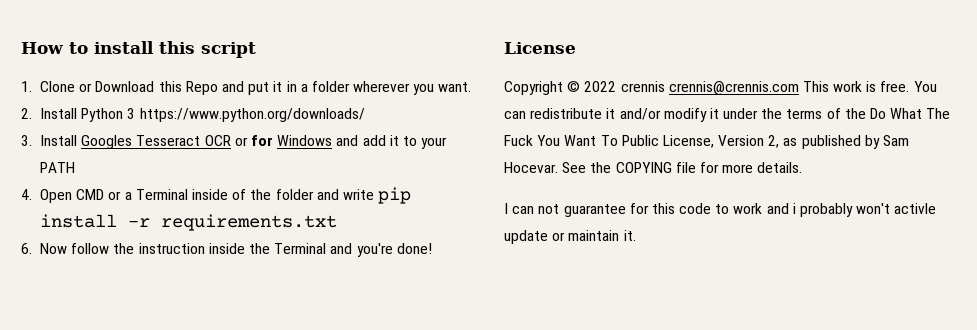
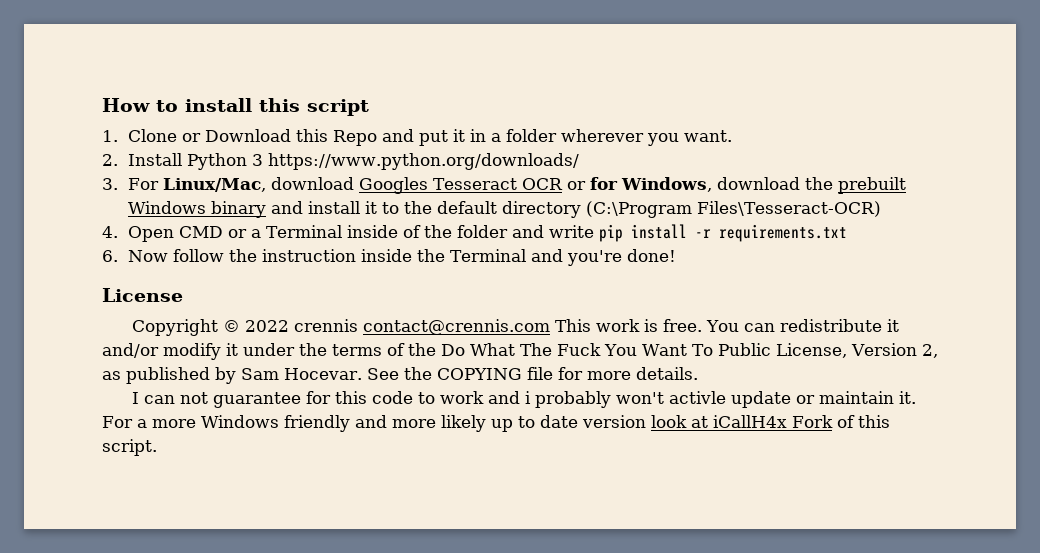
[40,135,78,146] Install -> [127,177,354,192] For Linux/Mac, download
[277,135,448,149] [40,162,76,173] Windows and add it to your PATH -> [620,177,906,194] [127,201,881,218] Windows, download the prebuilt Windows binary and install it to the default directory (C:\Program Files\Tesseract-OCR)
[668,81,799,95] crennis@crennis.com -> [363,319,551,335] contact@crennis.com
(636, 235) none -> [102,415,890,432] [102,439,157,456] For a more Windows friendly and more likely up to date version look at iCallH4x Fork of this script.

